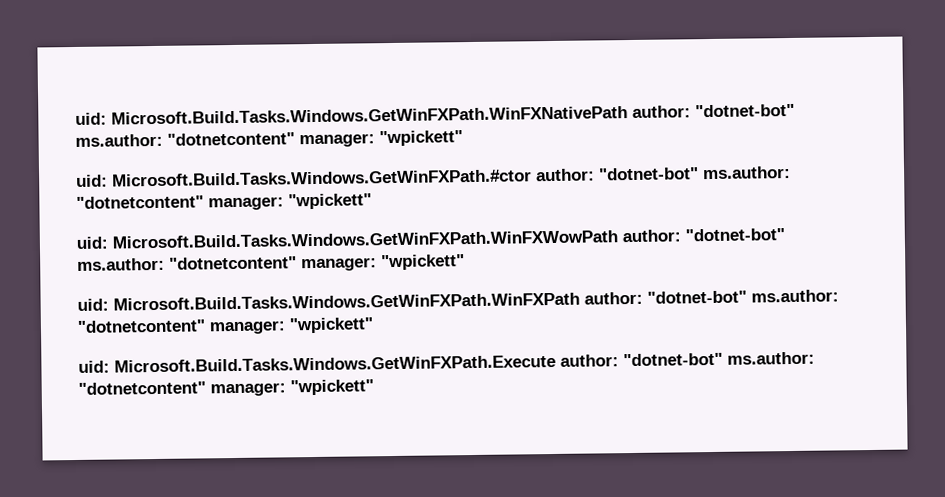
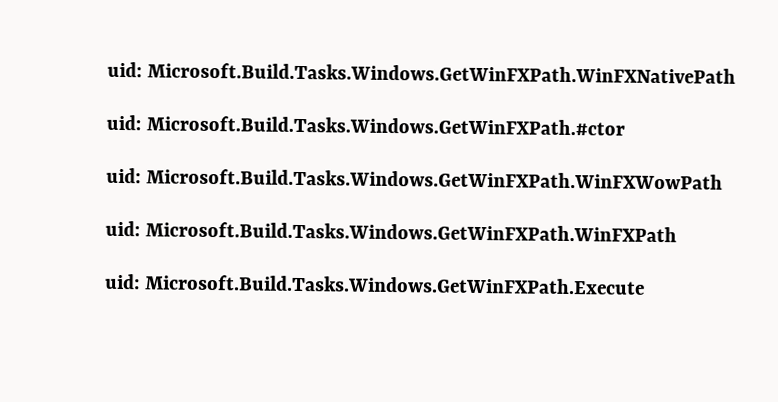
[632,103,795,118] [75,130,463,148] [76,166,791,187] [76,193,372,211] [76,228,785,249] [77,254,465,272] [77,289,839,311] [77,317,374,335] [78,351,815,373] [78,379,374,397] author: "dotnet-bot" ms.author: "dotnetcontent" manager: "wpickett" // uid: Microsoft.Build.Tasks.Windows.GetWinFXPath.#ctor author: "dotnet-bot" ms.author: "dotnetcontent" manager: "wpickett" // uid: Microsoft.Build.Tasks.Windows.GetWinFXPath.WinFXWowPath author: "dotnet-bot" ms.author: "dotnetcontent" manager: "wpickett" // uid: Microsoft.Build.Tasks.Windows.GetWinFXPath.WinFXPath author: "dotnet-bot" ms.author: "dotnetcontent" manager: "wpickett" // uid: Microsoft.Build.Tasks.Windows.GetWinFXPath.Execute author: "dotnet-bot" ms.author: "dotnetcontent" manager: "wpickett" -> [106,114,625,136] [106,167,723,190] [105,220,677,243] [105,273,645,295] // uid: Microsoft.Build.Tasks.Windows.GetWinFXPath.#ctor // uid: Microsoft.Build.Tasks.Windows.GetWinFXPath.WinFXWowPath // uid: Microsoft.Build.Tasks.Windows.GetWinFXPath.WinFXPath // uid: Microsoft.Build.Tasks.Windows.GetWinFXPath.Execute

